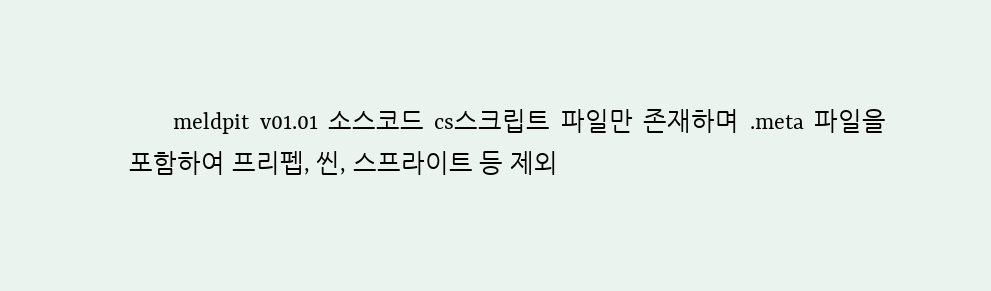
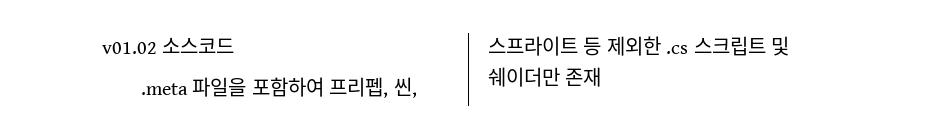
[173,112,318,134] meldpit v01.01 -> [102,42,157,54] v01.02
[434,109,740,133] cs스크립트 파일만 존재하며 -> (235, 45) //
[510,151,559,175] 제외 -> [606,36,789,56] [488,67,602,87] 제외한 .cs 스크립트 및 쉐이더만 존재

